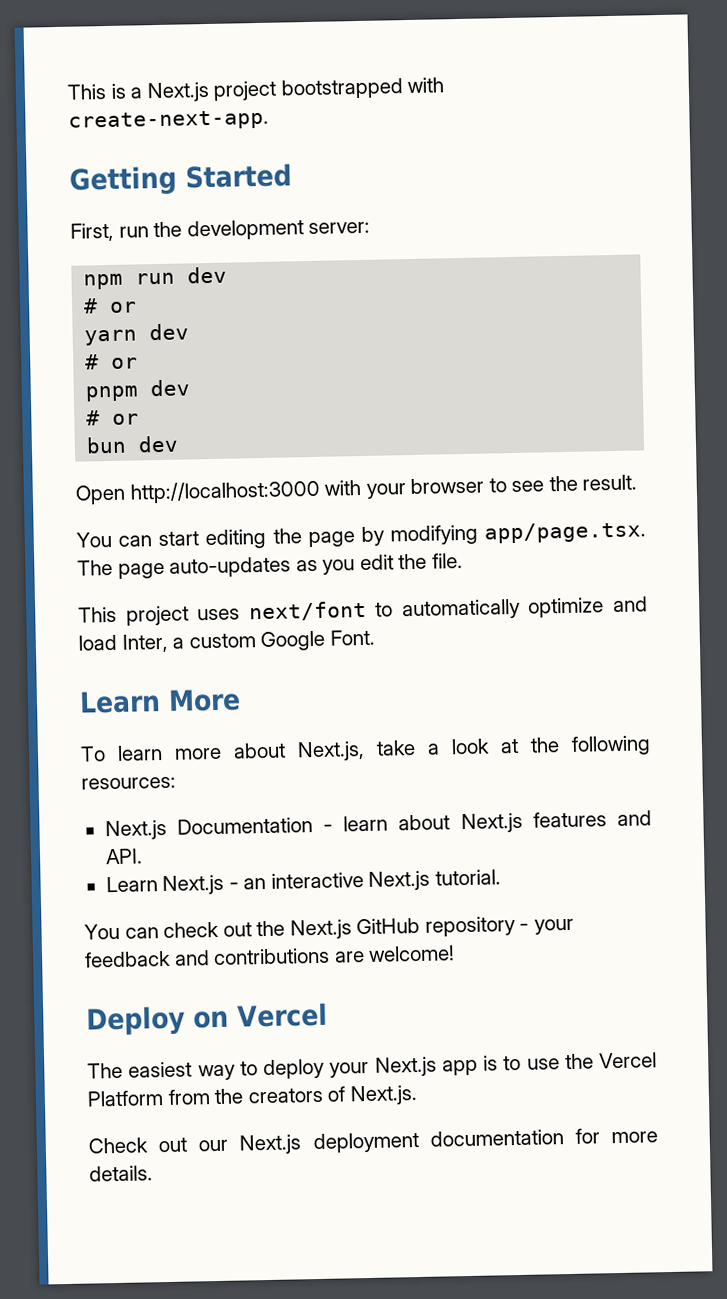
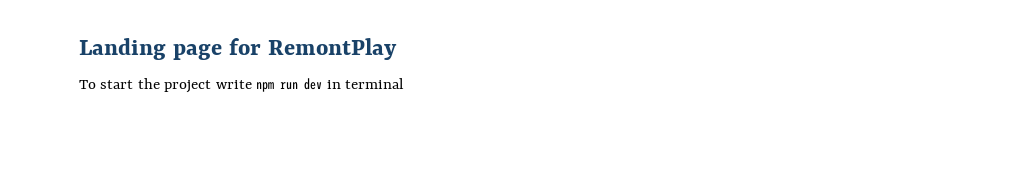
[67,77,445,103] [68,109,269,132] [69,163,292,197] [70,219,371,242] [83,266,228,290] [83,298,138,314] [84,323,190,346] [85,354,139,370] [85,379,191,402] [86,410,140,426] [86,435,180,454] [75,474,638,505] [76,521,646,550] [77,553,463,579] [78,596,648,626] [78,629,375,653] [79,688,241,714] [80,735,651,762] [81,776,176,790] [104,810,653,841] [104,848,143,865] [105,869,501,896] [84,916,574,940] [84,945,456,968] [86,1002,328,1037] [87,1052,657,1081] [87,1085,418,1107] [88,1128,658,1155] [89,1165,153,1182] This is a Next.js project bootstrapped with create-next-app. // Getting Started // First, run the development server: // npm run dev // # or // yarn dev // # or // pnpm dev // # or // bun dev // Open http://localhost:3000 with your browser to see the result. // You can start editing the page by modifying app/page.tsx. The page auto-updates as you edit the file. // This project uses next/font to automatically optimize and load Inter, a custom Google Font. // Learn More // To learn more about Next.js, take a look at the following resources: // Next.js Documentation - learn about Next.js features and API. // Learn Next.js - an interactive Next.js tutorial. // You can check out the Next.js GitHub repository - your feedback and contributions are welcome! // Deploy on Vercel // The easiest way to deploy your Next.js app is to use the Vercel Platform from the creators of Next.js. // Check out our Next.js deployment documentation for more details. -> [79,38,398,60] [79,78,405,93] Landing page for RemontPlay // To start the project write npm run dev in terminal

